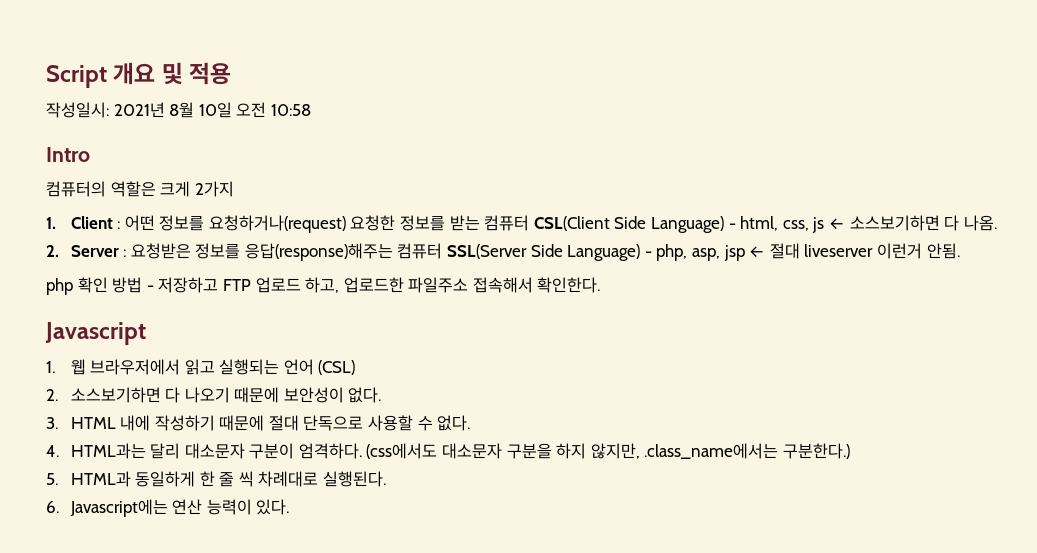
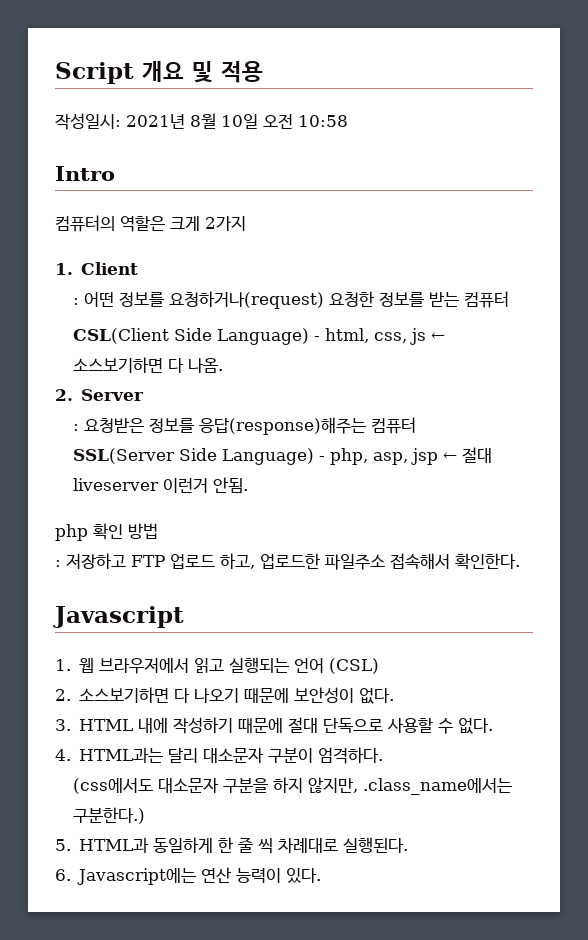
(113, 222) none -> (139, 268) //
(530, 223) none -> (510, 299) //
(119, 251) none -> (145, 395) //
(443, 251) none -> (417, 425) //
[146,285,154,291] - -> [55,560,61,567] // :
(362, 451) none -> (384, 755) //

